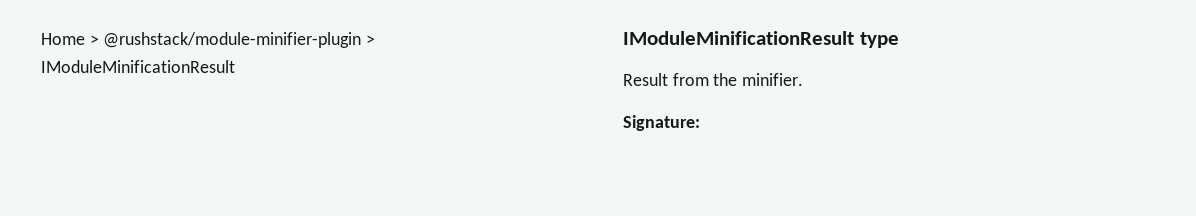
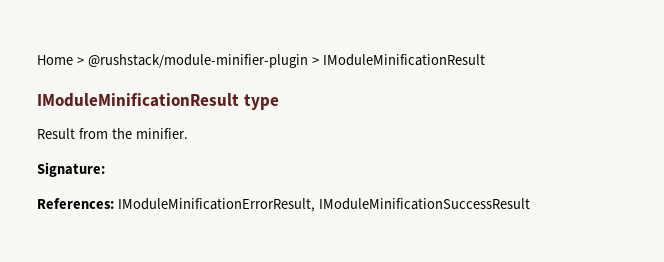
(700, 123) none -> [37,198,530,212] // References: IModuleMinificationErrorResult, IModuleMinificationSuccessResult

